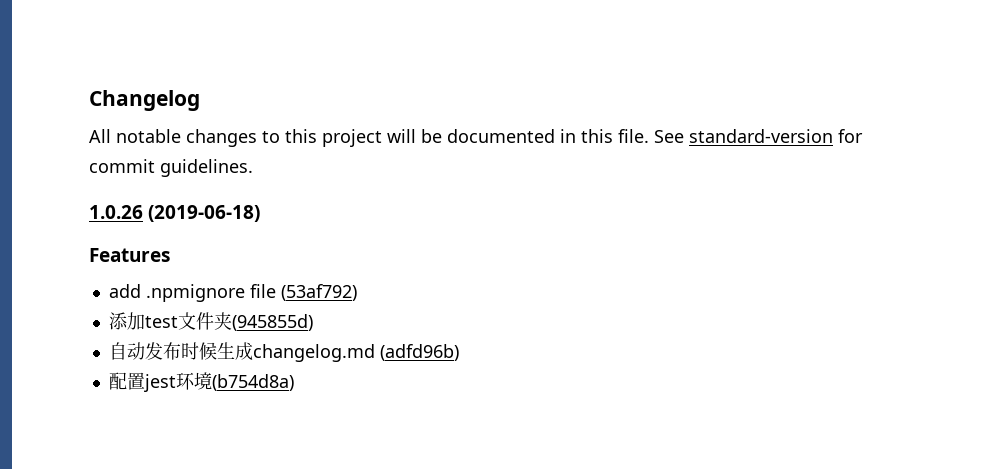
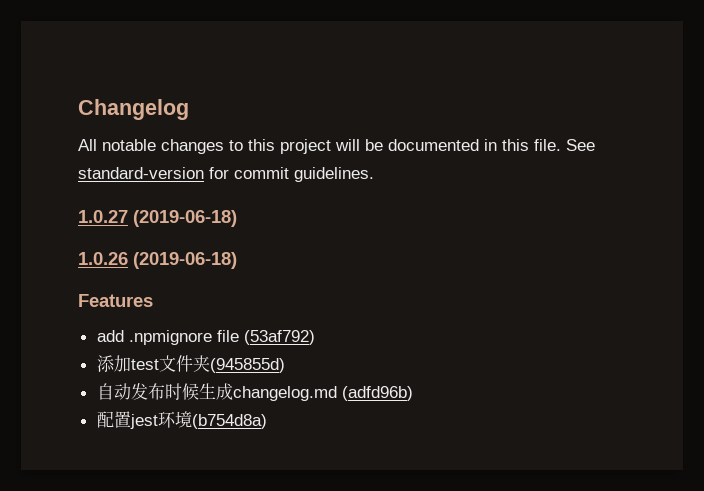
(253, 168) none -> [78,210,237,227] // 1.0.27 (2019-06-18)

